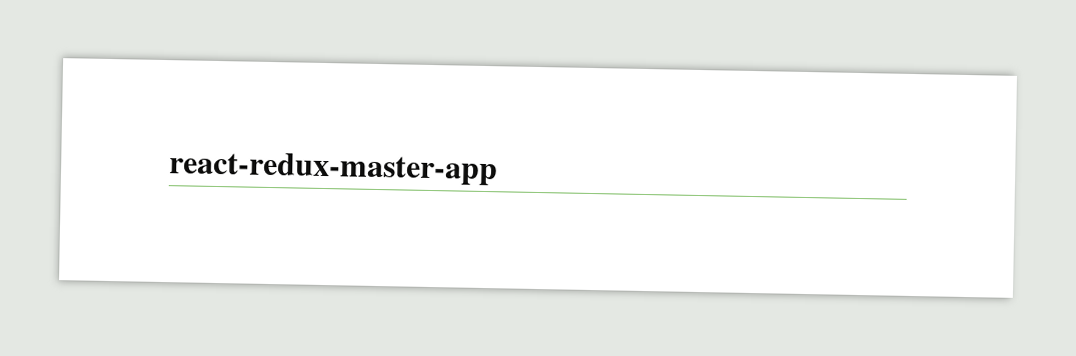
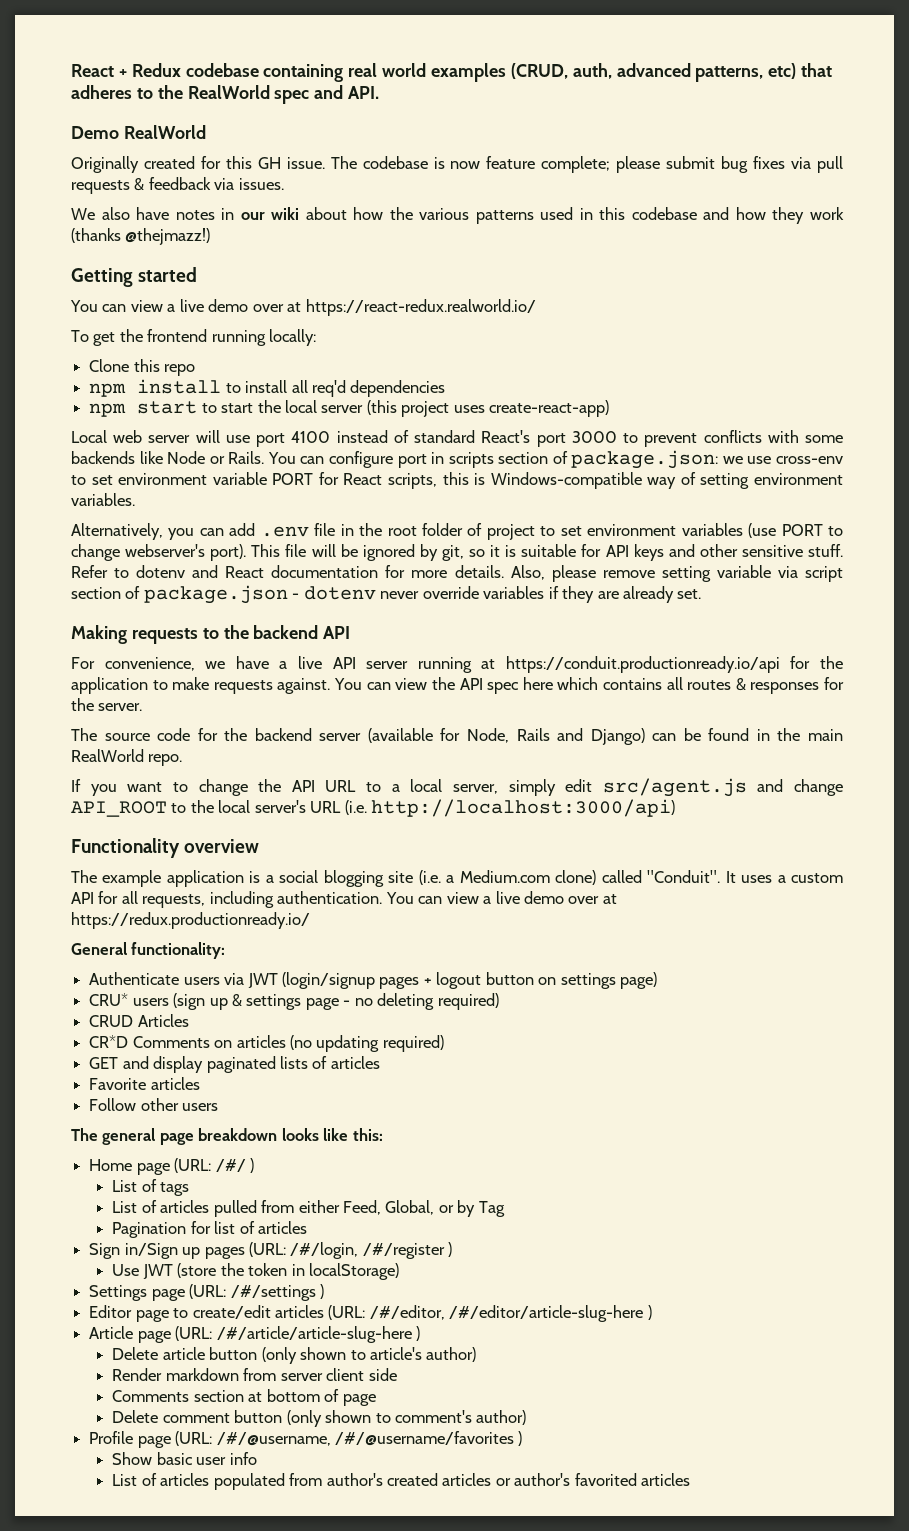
[168,151,498,187] react-redux-master-app -> [71,63,833,82] [71,85,380,104] [71,125,206,139] [71,156,844,173] [71,177,284,194] [71,207,844,224] [71,228,211,245] [71,267,198,287] [70,299,536,316] [71,329,317,346] [89,359,196,376] [89,379,446,397] [89,400,610,417] [71,430,844,447] [71,450,843,469] [71,472,843,489] [71,493,135,506] [71,523,844,540] [71,544,844,561] [71,565,844,582] [71,585,702,604] [71,625,351,644] [71,656,843,673] [71,677,844,694] [71,698,143,711] [71,728,843,745] [71,749,183,766] [71,778,843,797] [71,799,676,817] [71,838,260,858] [71,870,844,887] [71,891,617,908] [71,912,310,929] [71,942,226,959] [89,972,658,989] [89,993,499,1010] [89,1014,189,1027] [89,1035,444,1052] [89,1056,380,1073] [89,1077,200,1090] [89,1098,219,1111] [71,1128,383,1145] [89,1158,254,1175] [112,1179,190,1196] [112,1200,505,1217] [112,1221,308,1238] [89,1242,453,1259] [112,1263,400,1280] [89,1284,324,1301] [89,1305,652,1322] [89,1326,420,1343] [112,1347,477,1364] [112,1368,397,1381] [112,1389,376,1406] [112,1410,527,1427] [89,1431,523,1448] [112,1452,257,1465] [112,1473,691,1490] React + Redux codebase containing real world examples (CRUD, auth, advanced patterns, etc) that adheres to the RealWorld spec and API. // Demo RealWorld // Originally created for this GH issue. The codebase is now feature complete; please submit bug fixes via pull requests & feedback via issues. // We also have notes in our wiki about how the various patterns used in this codebase and how they work (thanks @thejmazz!) // Getting started // You can view a live demo over at https://react-redux.realworld.io/ // To get the frontend running locally: // Clone this repo // npm install to install all req'd dependencies // npm start to start the local server (this project uses create-react-app) // Local web server will use port 4100 instead of standard React's port 3000 to prevent conflicts with some backends like Node or Rails. You can configure port in scripts section of package.json: we use cross-env to set environment variable PORT for React scripts, this is Windows-compatible way of setting environment variables. // Alternatively, you can add .env file in the root folder of project to set environment variables (use PORT to change webserver's port). This file will be ignored by git, so it is suitable for API keys and other sensitive stuff. Refer to dotenv and React documentation for more details. Also, please remove setting variable via script section of package.json - dotenv never override variables if they are already set. // Making requests to the backend API // For convenience, we have a live API server running at https://conduit.productionready.io/api for the application to make requests against. You can view the API spec here which contains all routes & responses for the server. // The source code for the backend server (available for Node, Rails and Django) can be found in the main RealWorld repo. // If you want to change the API URL to a local server, simply edit src/agent.js and change API_ROOT to the local server's URL (i.e. http://localhost:3000/api) // Functionality overview // The example application is a social blogging site (i.e. a Medium.com clone) called "Conduit". It uses a custom API for all requests, including authentication. You can view a live demo over at https://redux.productionready.io/ // General functionality: // Authenticate users via JWT (login/signup pages + logout button on settings page) // CRU* users (sign up & settings page - no deleting required) // CRUD Articles // CR*D Comments on articles (no updating required) // GET and display paginated lists of articles // Favorite articles // Follow other users // The general page breakdown looks like this: // Home page (URL: /#/ ) // List of tags // List of articles pulled from either Feed, Global, or by Tag // Pagination for list of articles // Sign in/Sign up pages (URL: /#/login, /#/register ) // Use JWT (store the token in localStorage) // Settings page (URL: /#/settings ) // Editor page to create/edit articles (URL: /#/editor, /#/editor/article-slug-here ) // Article page (URL: /#/article/article-slug-here ) // Delete article button (only shown to article's author) // Render markdown from server client side // Comments section at bottom of page // Delete comment button (only shown to comment's author) // Profile page (URL: /#/@username, /#/@username/favorites ) // Show basic user info // List of articles populated from author's created articles or author's favorited articles

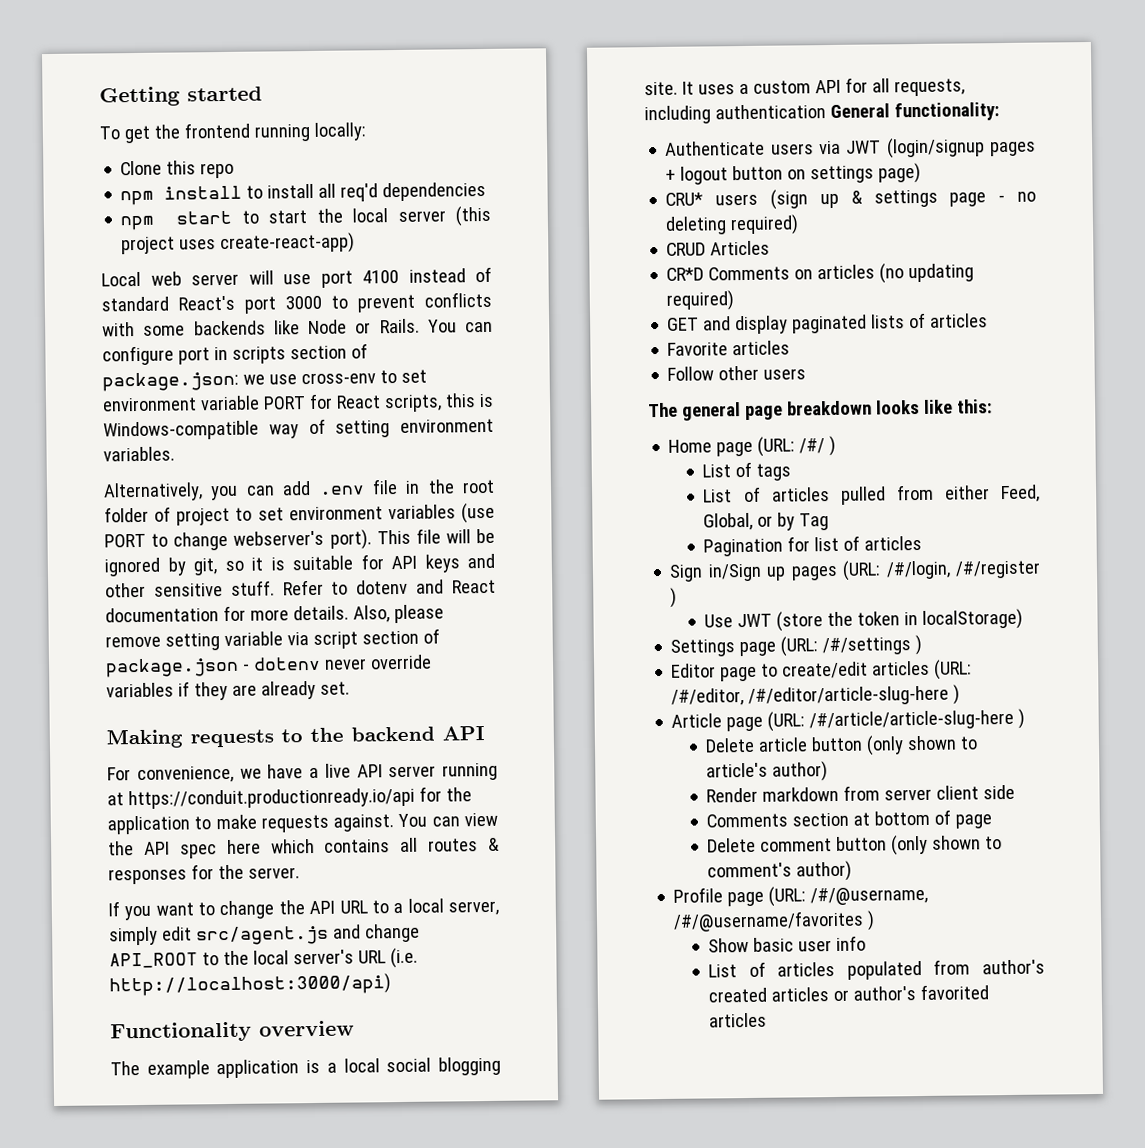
[71,63,833,82] [71,85,380,104] [71,125,206,139] [71,156,844,173] [71,177,284,194] [71,207,844,224] [71,228,211,245] [71,267,198,287] [70,299,536,316] React + Redux codebase containing real world examples (CRUD, auth, advanced patterns, etc) that adheres to the RealWorld spec and API. // Demo RealWorld // Originally created for this GH issue. The codebase is now feature complete; please submit bug fixes via pull requests & feedback via issues. // We also have notes in our wiki about how the various patterns used in this codebase and how they work (thanks @thejmazz!) // Getting started // You can view a live demo over at https://react-redux.realworld.io/ -> [99,86,262,107] Getting started
[71,728,843,745] [71,749,183,766] // The source code for the backend server (available for Node, Rails and Django) can be found in the main RealWorld repo. -> (300, 873) none
(274, 879) none -> [343,1058,380,1073] local
[388,870,721,885] site (i.e. a Medium.com clone) called "Conduit". -> [644,81,678,96] site.
[277,891,617,904] [71,912,310,929] authentication. You can view a live demo over at https://redux.productionready.io/ // -> [714,104,826,120] authentication

